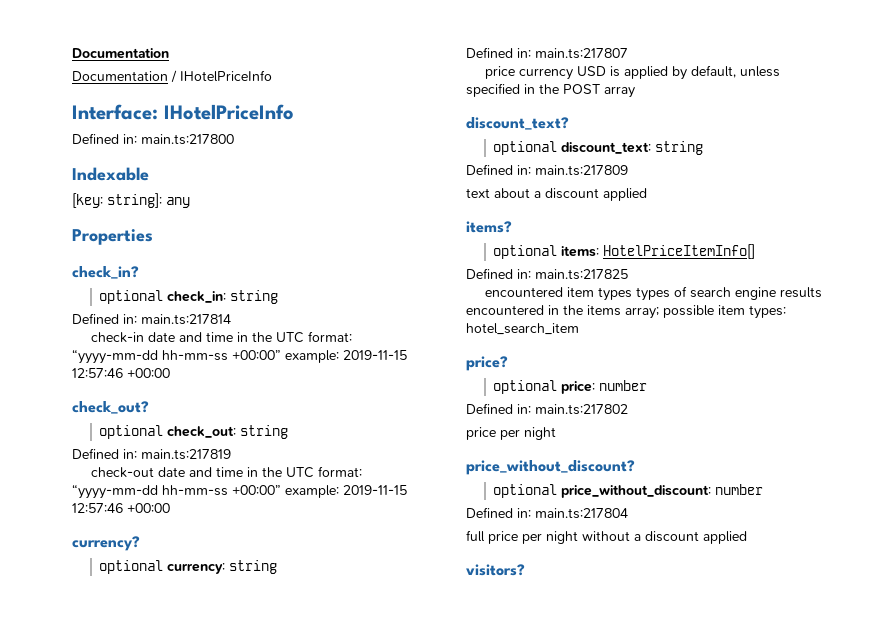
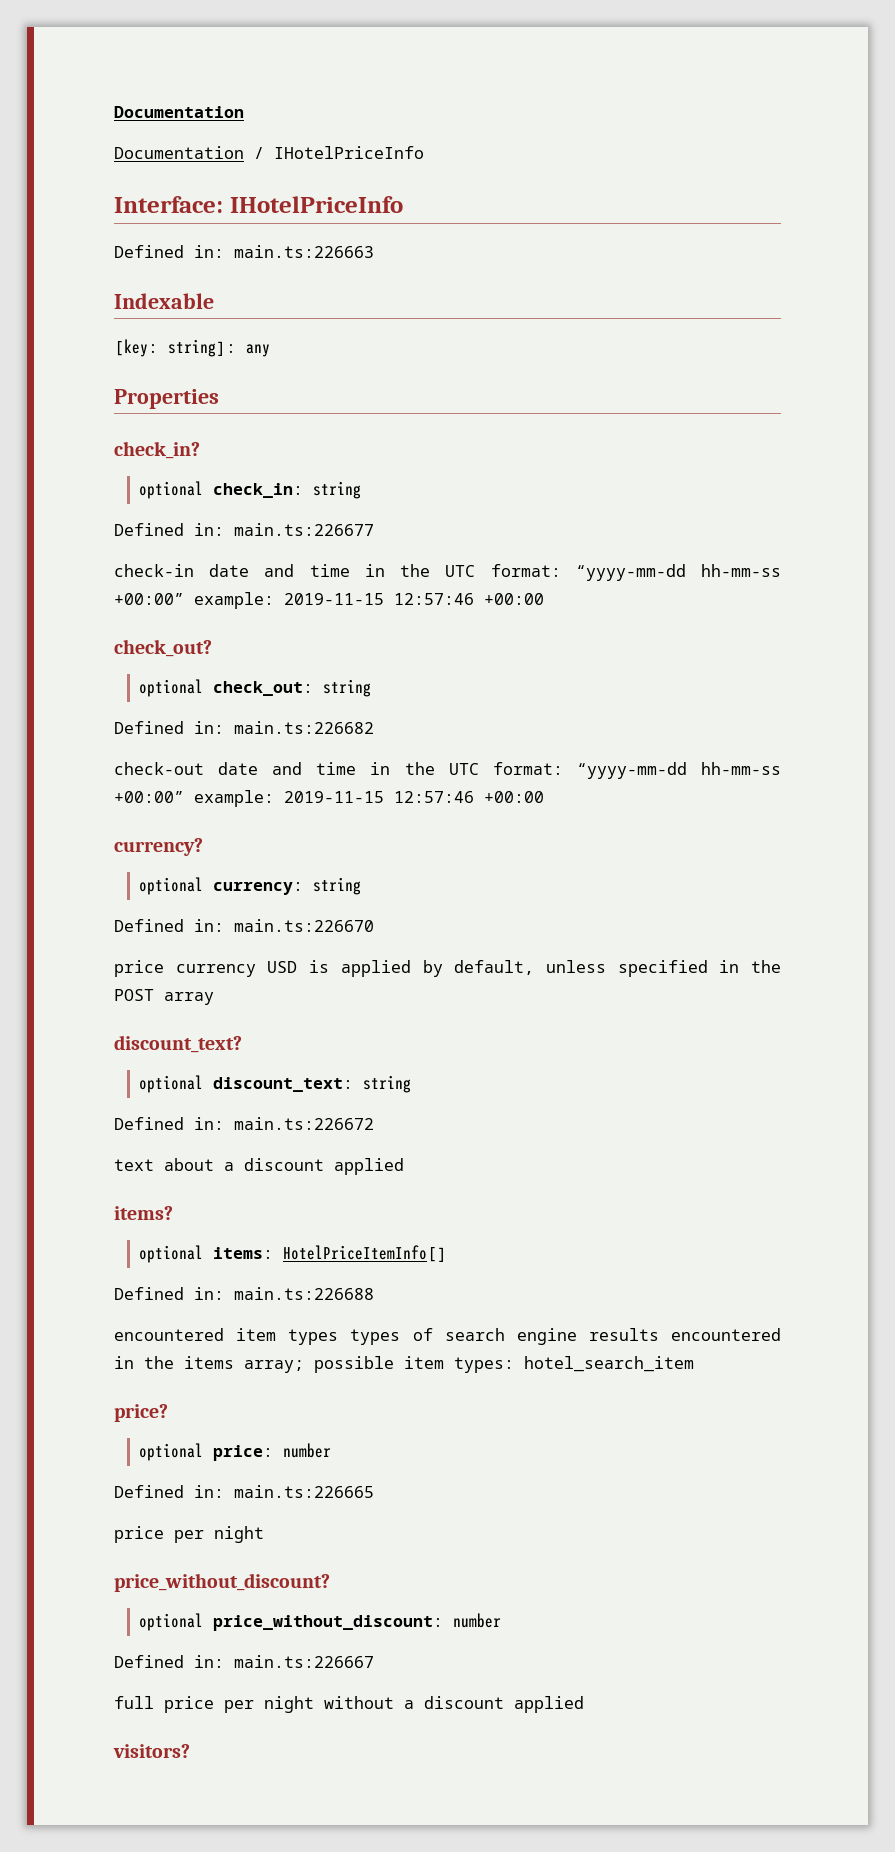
[141,134,234,145] main.ts:217800 -> [234,245,374,258] main.ts:226663
[141,314,231,325] main.ts:217814 -> [234,523,374,536] main.ts:226677
[141,449,231,460] main.ts:217819 -> [234,721,374,734] main.ts:226682
[535,48,628,59] main.ts:217807 -> [234,919,374,932] main.ts:226670
[535,165,628,176] main.ts:217809 -> [234,1117,374,1130] main.ts:226672
[535,269,628,280] main.ts:217825 -> [234,1287,374,1300] main.ts:226688
[535,404,628,415] main.ts:217802 -> [234,1485,374,1498] main.ts:226665
[535,508,628,519] main.ts:217804 -> [234,1655,374,1668] main.ts:226667

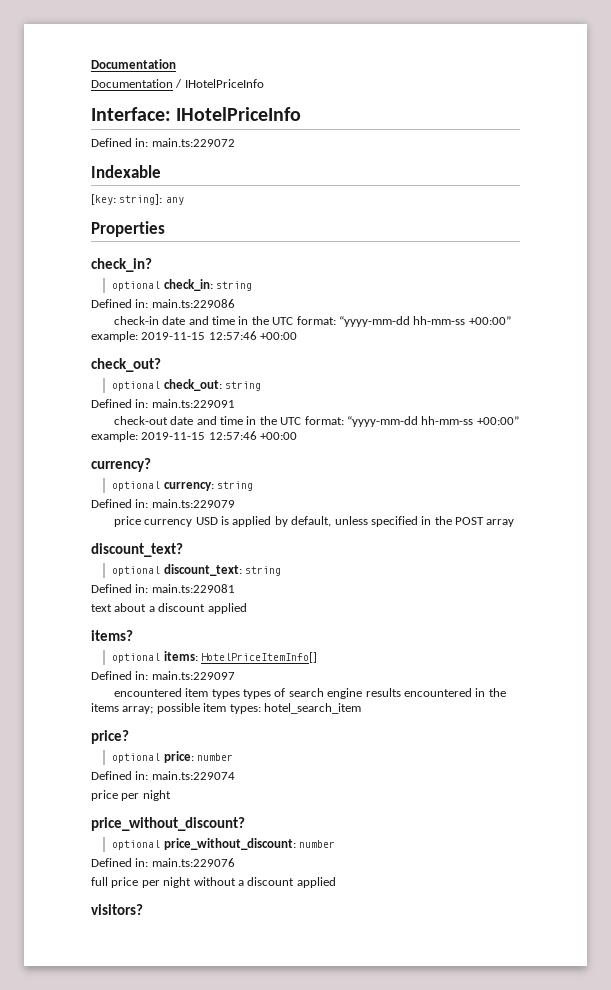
[234,245,374,258] main.ts:226663 -> [151,138,235,147] main.ts:229072
[234,523,374,536] main.ts:226677 -> [151,299,235,308] main.ts:229086
[234,721,374,734] main.ts:226682 -> [151,399,235,408] main.ts:229091
[234,919,374,932] main.ts:226670 -> [151,499,235,508] main.ts:229079
[234,1117,374,1130] main.ts:226672 -> [151,584,235,593] main.ts:229081
[234,1287,374,1300] main.ts:226688 -> [151,671,235,680] main.ts:229097
[234,1485,374,1498] main.ts:226665 -> [151,771,235,780] main.ts:229074
[234,1655,374,1668] main.ts:226667 -> [151,858,235,867] main.ts:229076

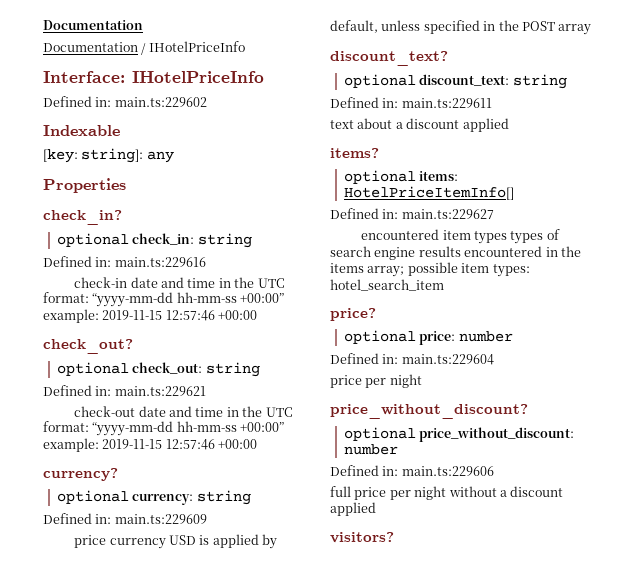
[151,138,235,147] main.ts:229072 -> [114,97,207,107] main.ts:229602
[151,299,235,308] main.ts:229086 -> [114,257,206,267] main.ts:229616
[151,399,235,408] main.ts:229091 -> [114,386,206,396] main.ts:229621
[151,499,235,508] main.ts:229079 -> [114,514,207,524] main.ts:229609
[151,584,235,593] main.ts:229081 -> [401,98,492,108] main.ts:229611
[151,671,235,680] main.ts:229097 -> [401,209,494,219] main.ts:229627
[151,771,235,780] main.ts:229074 -> [401,354,494,365] main.ts:229604
[151,858,235,867] main.ts:229076 -> [401,466,494,476] main.ts:229606

